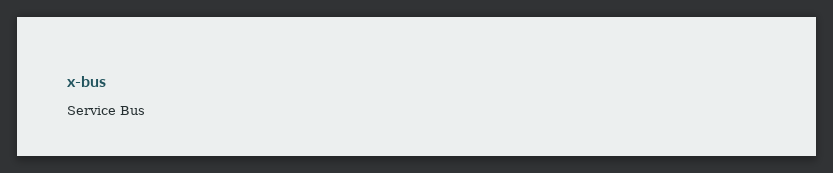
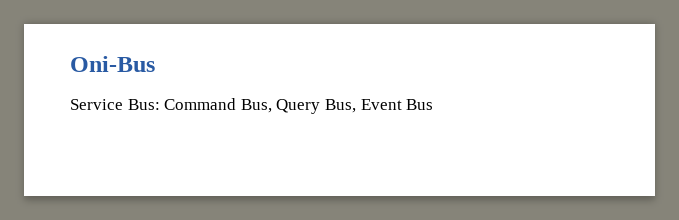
[67,76,106,87] x-bus -> [70,56,155,72] Oni-Bus
(116, 110) none -> [127,98,402,114] Bus: Command Bus, Query Bus, Event

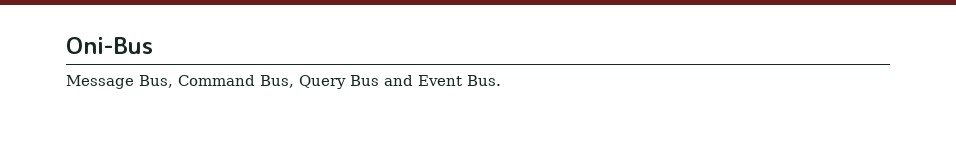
[70,99,160,110] Service Bus: -> [66,75,173,89] Message Bus,
[324,99,434,113] Bus, Event Bus -> [350,75,501,86] Bus and Event Bus.

